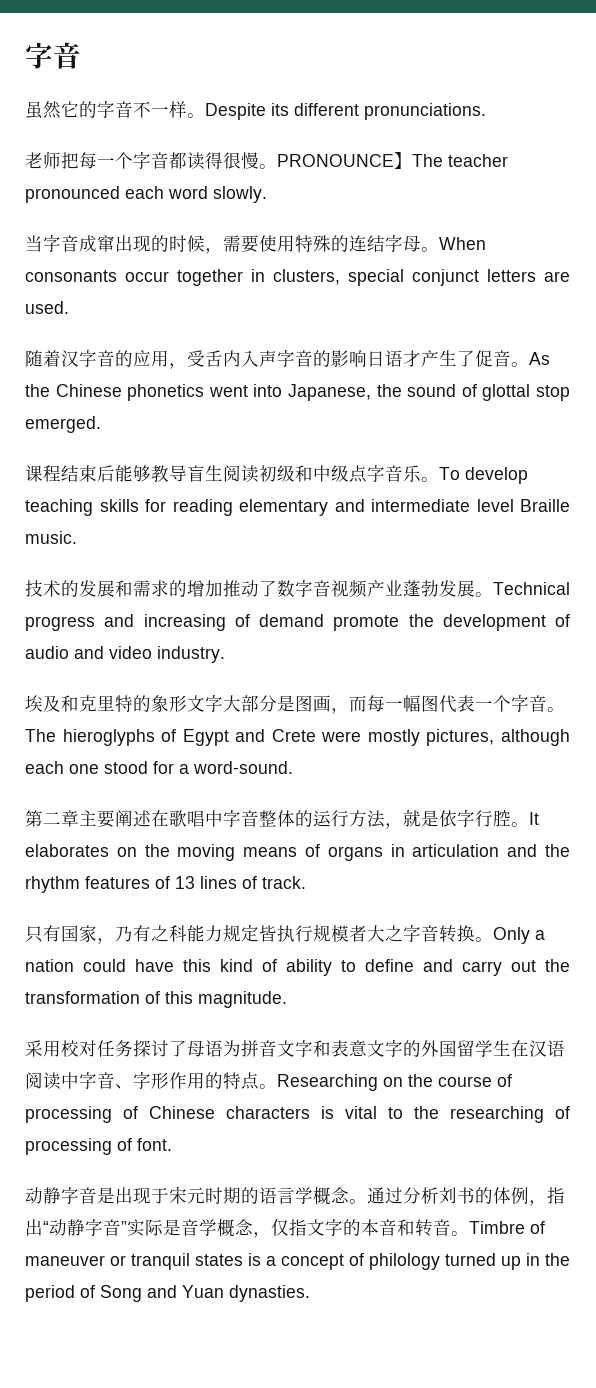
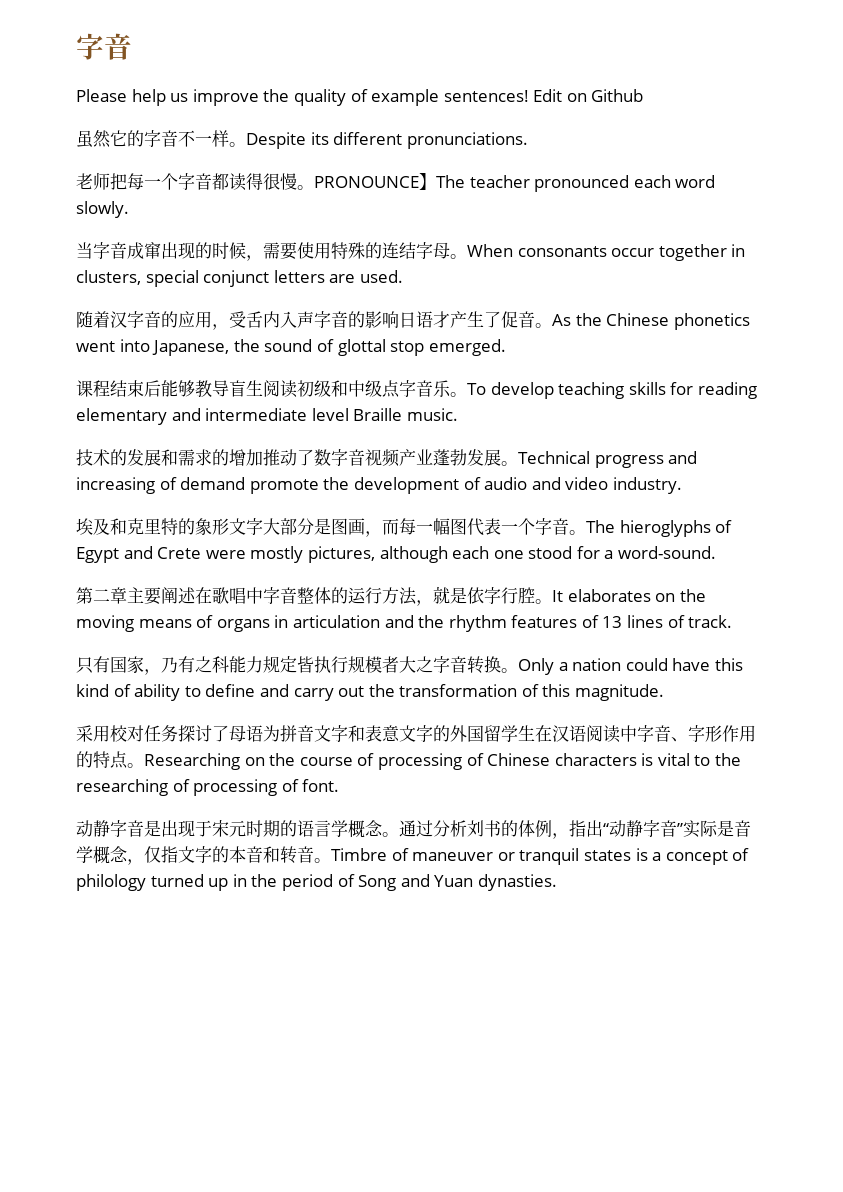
[25,42,81,69] 字音 -> [76,33,132,60] [76,89,644,106] 字音 // Please help us improve the quality of example sentences! Edit on Github

